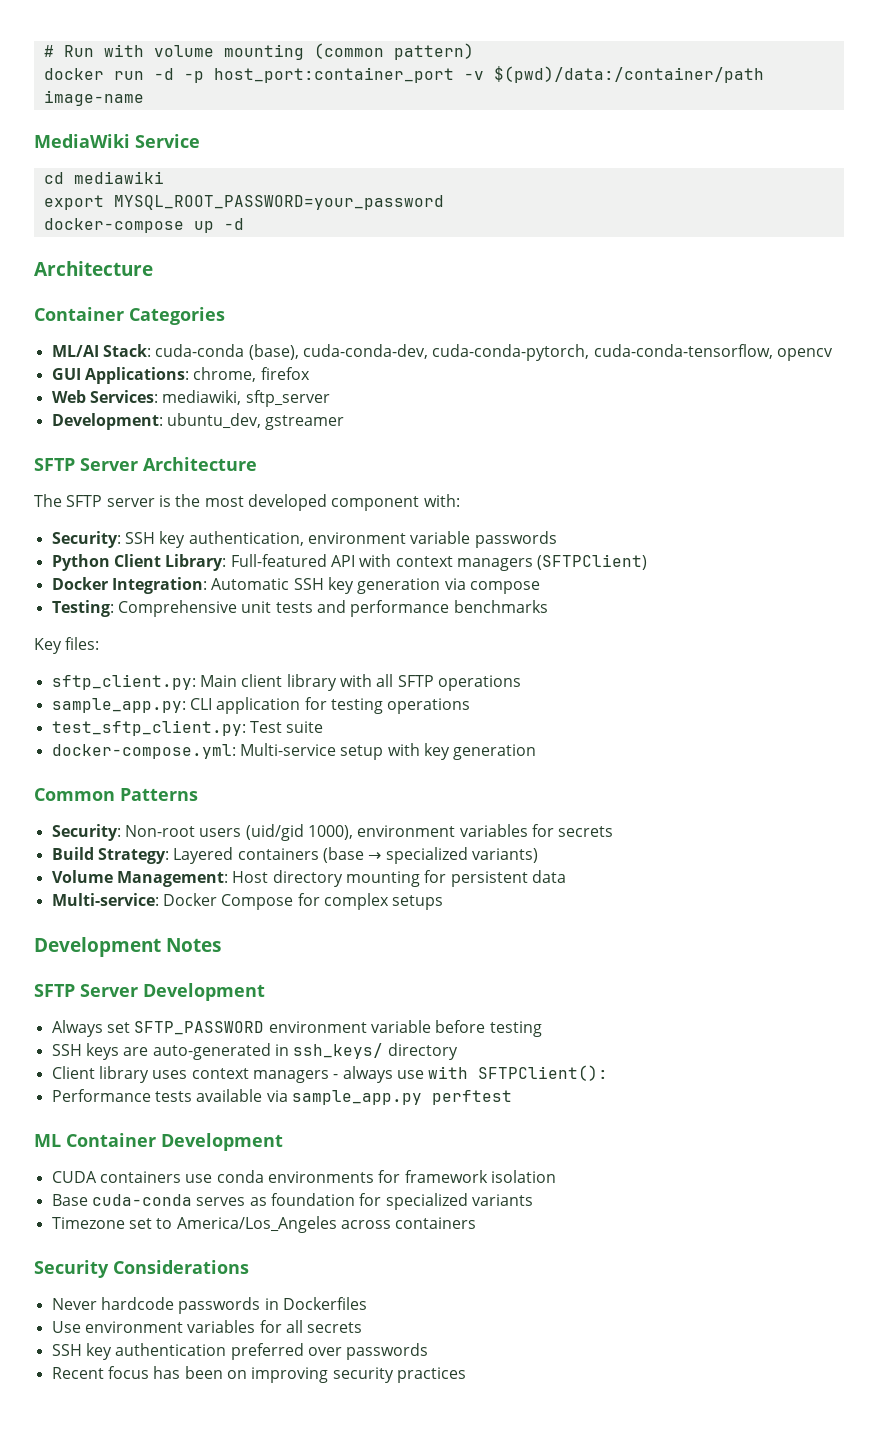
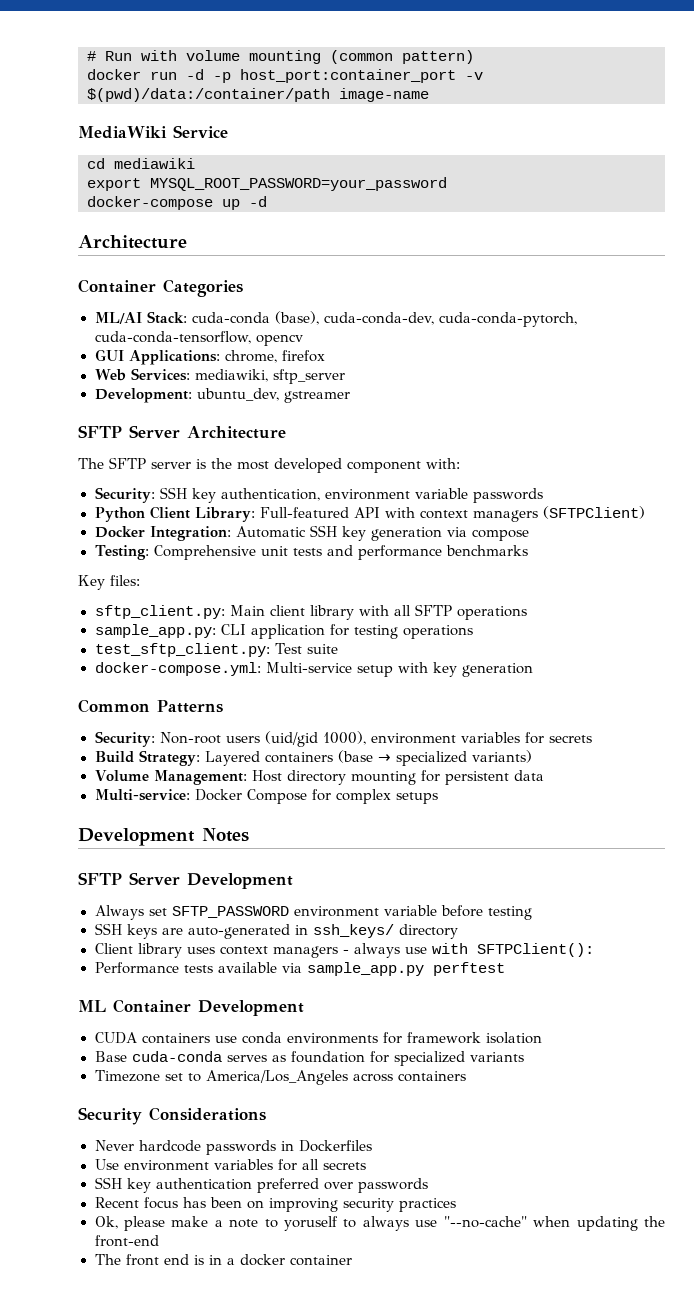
(466, 1375) none -> [94,1216,665,1231] [94,1235,159,1247] [94,1254,352,1266] // Ok, please make a note to yoruself to always use "--no-cache" when updating the front-end // The front end is in a docker container

